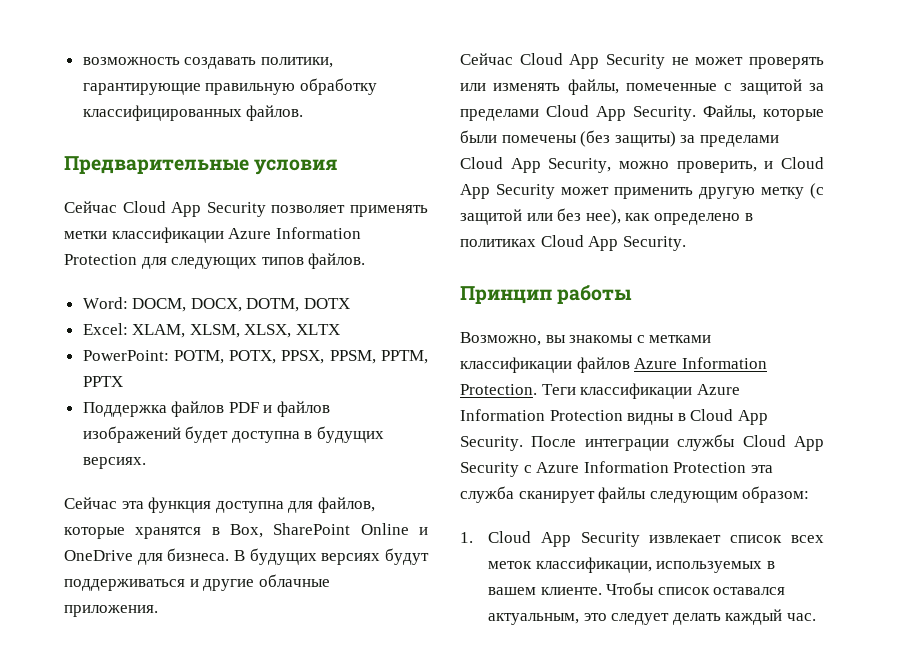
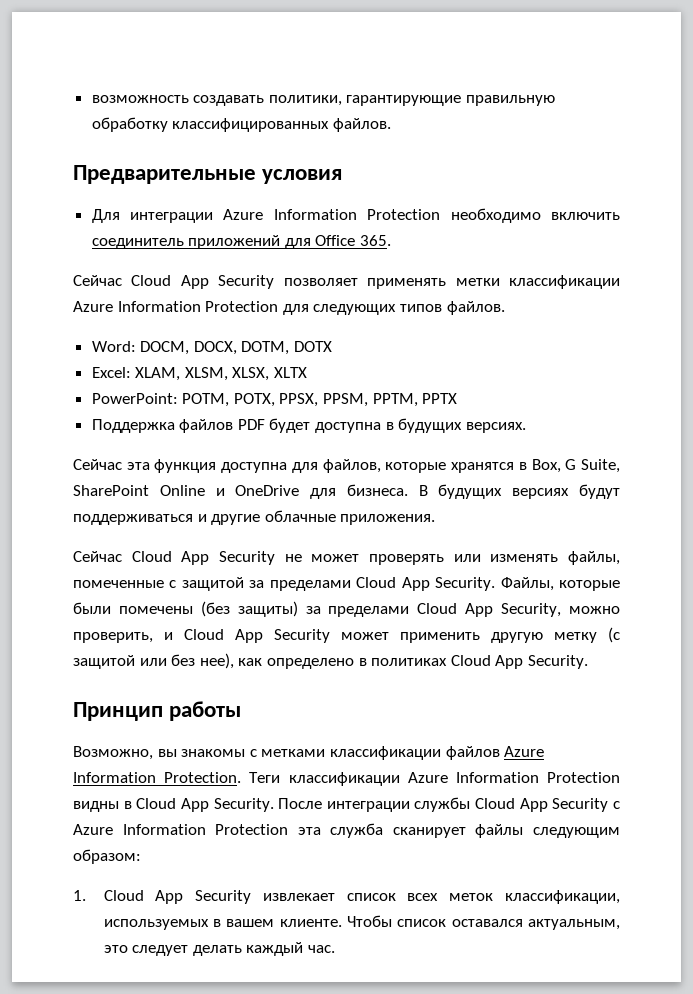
(339, 167) none -> [91,208,620,223] [91,235,392,249] // Для интеграции Azure Information Protection необходимо включить соединитель приложений для Office 365.
[263,401,331,417] [82,426,181,443] и файлов изображений -> (265, 424) none
(263, 531) none -> [565,459,621,473] G Suite,

